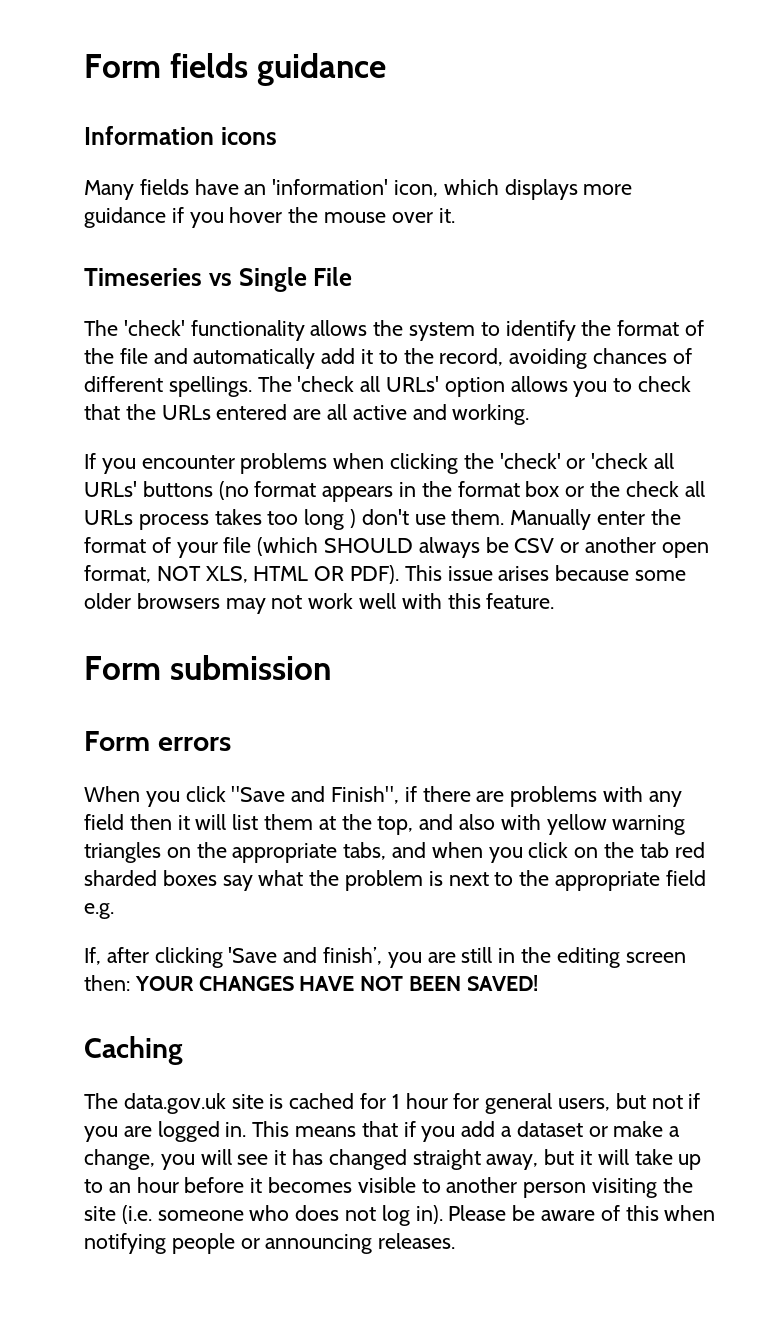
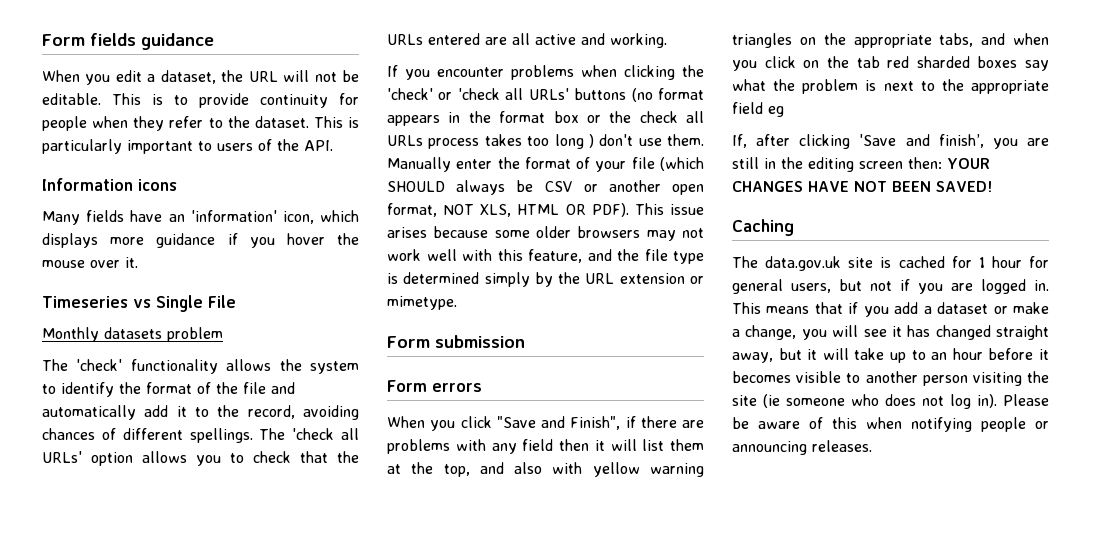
(387, 69) none -> [42,70,360,85] [42,93,359,108] [42,116,359,131] [42,139,333,154] // When you edit a dataset, the URL will not be editable. This is to provide continuity for people when they refer to the dataset. This is particularly important to users of the API.
(353, 276) none -> [42,327,223,342] // Monthly datasets problem
[486,593,555,609] feature. -> [528,249,704,264] [387,272,704,287] [387,296,457,310] feature, and the file type is determined simply by the URL extension or mimetype.
[84,903,114,919] e.g. -> [768,106,784,117] eg
[121,1205,152,1224] (i.e. -> [763,394,780,408] (ie

